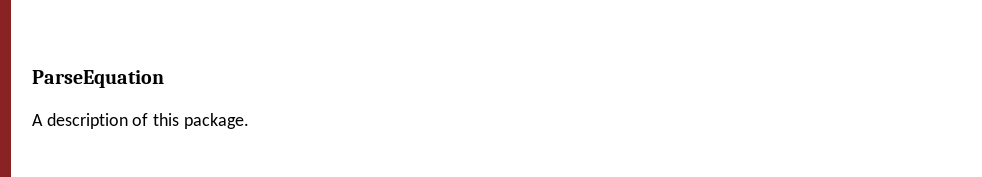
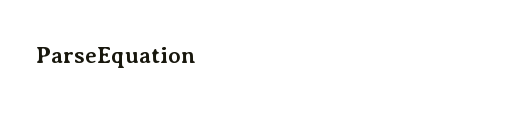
[32,113,249,129] // A description of this package. -> (196, 57) none

